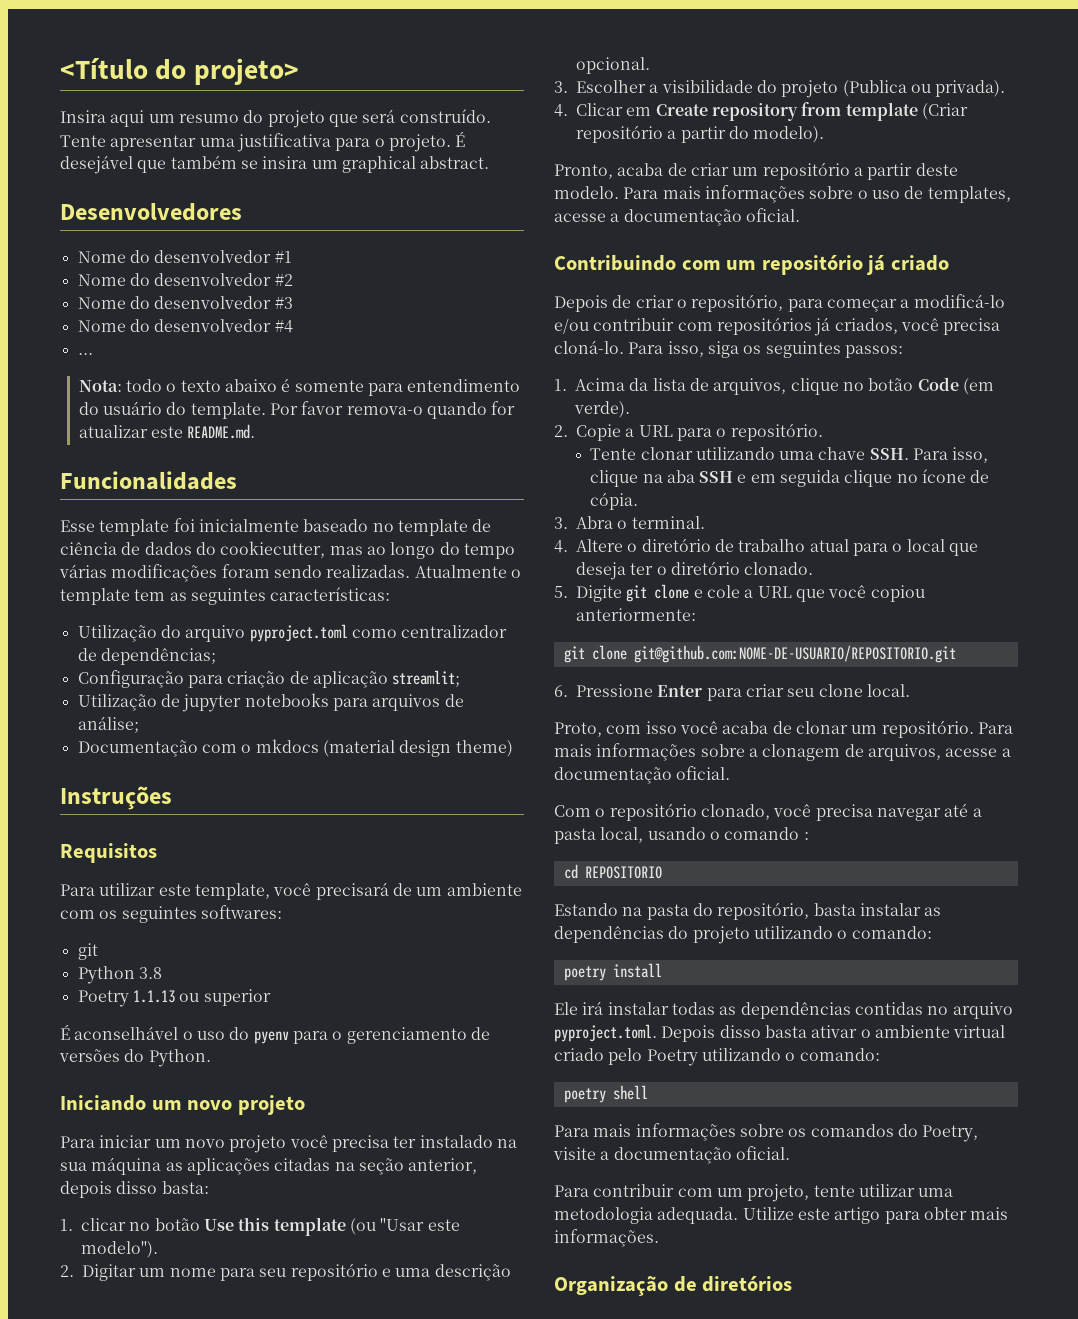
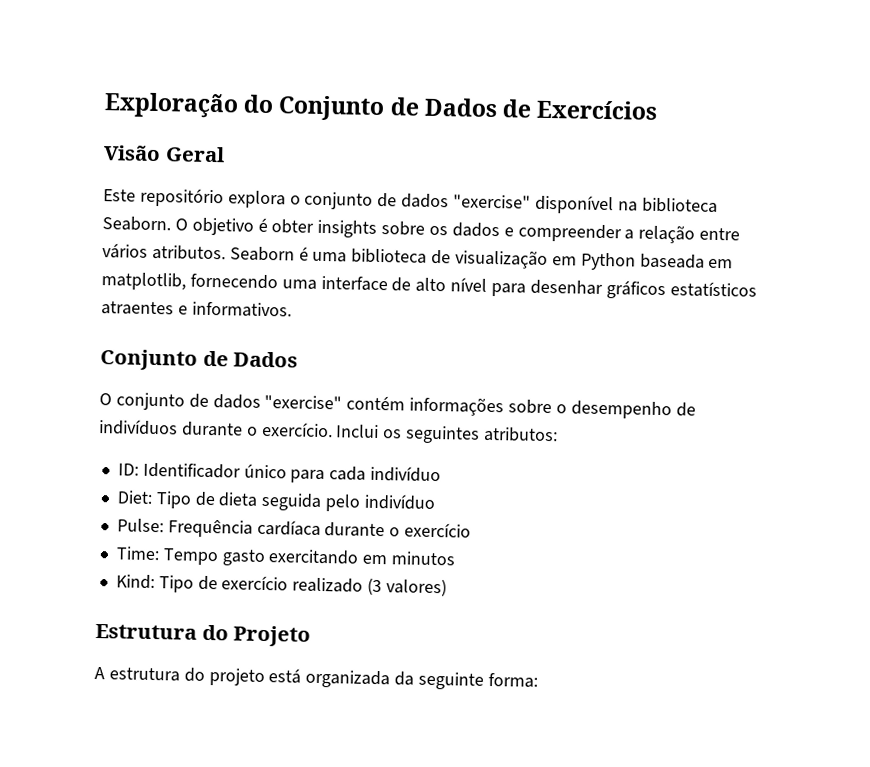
[60,58,299,85] [60,109,491,128] [60,131,466,152] [60,155,490,174] [60,203,242,221] [77,250,292,263] [77,273,293,286] [77,296,293,309] [77,319,293,333] [77,353,93,355] [78,378,521,396] [78,401,516,419] [78,424,256,439] [60,471,237,490] [60,518,492,536] [60,541,515,559] [59,564,521,582] [60,587,391,605] [77,624,508,642] [77,648,216,665] [77,670,461,688] [77,693,464,712] [77,716,139,733] [77,739,513,757] [60,786,172,810] [60,843,157,863] [60,882,522,900] [60,905,282,923] [77,943,98,960] [77,966,162,984] [77,989,271,1007] [60,1024,490,1044] [59,1049,211,1067] [60,1095,305,1115] [60,1135,517,1153] [60,1157,478,1175] [60,1181,209,1198] [60,1217,460,1236] [81,1241,158,1258] [60,1263,511,1281] [576,57,650,74] [554,80,1006,98] [554,102,968,121] [576,125,825,143] [554,162,958,180] [554,185,1011,203] [554,208,800,226] [554,255,949,275] [554,294,1005,312] [554,317,1001,336] [554,340,903,358] [554,377,994,395] [574,401,630,418] [554,423,823,441] [590,447,989,463] [590,469,990,487] [590,492,639,510] [554,516,705,529] [554,538,978,556] [576,561,814,580] [554,584,925,602] [576,608,696,621] [563,645,956,663] [554,684,910,701] [554,720,1013,738] [554,743,1011,761] [554,766,731,784] [554,803,982,821] [554,827,809,844] [563,864,662,879] [554,902,942,920] [554,926,932,944] [563,963,662,981] [554,1001,1013,1019] [554,1024,1006,1042] [554,1048,880,1066] [563,1085,648,1103] [554,1123,979,1142] [553,1146,790,1164] [554,1184,954,1202] [554,1207,1009,1224] [554,1229,659,1247] [554,1276,793,1296] <Título do projeto> // Insira aqui um resumo do projeto que será construído. Tente apresentar uma justificativa para o projeto. É desejável que também se insira um graphical abstract. // Desenvolvedores // Nome do desenvolvedor #1 // Nome do desenvolvedor #2 // Nome do desenvolvedor #3 // Nome do desenvolvedor #4 // ... // Nota: todo o texto abaixo é somente para entendimento do usuário do template. Por favor remova-o quando for atualizar este README.md. // Funcionalidades // Esse template foi inicialmente baseado no template de ciência de dados do cookiecutter, mas ao longo do tempo várias modificações foram sendo realizadas. Atualmente o template tem as seguintes características: // Utilização do arquivo pyproject.toml como centralizador de dependências; // Configuração para criação de aplicação streamlit; // Utilização de jupyter notebooks para arquivos de análise; // Documentação com o mkdocs (material design theme) // Instruções // Requisitos // Para utilizar este template, você precisará de um ambiente com os seguintes softwares: // git // Python 3.8 // Poetry 1.1.13 ou superior // É aconselhável o uso do pyenv para o gerenciamento de versões do Python. // Iniciando um novo projeto // Para iniciar um novo projeto você precisa ter instalado na sua máquina as aplicações citadas na seção anterior, depois disso basta: // 1. clicar no botão Use this template (ou "Usar este modelo"). // 2. Digitar um nome para seu repositório e uma descrição opcional. // 3. Escolher a visibilidade do projeto (Publica ou privada). // 4. Clicar em Create repository from template (Criar repositório a partir do modelo). // Pronto, acaba de criar um repositório a partir deste modelo. Para mais informações sobre o uso de templates, acesse a documentação oficial. // Contribuindo com um repositório já criado // Depois de criar o repositório, para começar a modificá-lo e/ou contribuir com repositórios já criados, você precisa cloná-lo. Para isso, siga os seguintes passos: // 1. Acima da lista de arquivos, clique no botão Code (em verde). // 2. Copie a URL para o repositório. // Tente clonar utilizando uma chave SSH. Para isso, clique na aba SSH e em seguida clique no ícone de cópia. // 3. Abra o terminal. // 4. Altere o diretório de trabalho atual para o local que deseja ter o diretório clonado. // 5. Digite git clone e cole a URL que você copiou anteriormente: // git clone git@github.com:NOME-DE-USUARIO/REPOSITORIO.git // 6. Pressione Enter para criar seu clone local. // Proto, com isso você acaba de clonar um repositório. Para mais informações sobre a clonagem de arquivos, acesse a documentação oficial. // Com o repositório clonado, você precisa navegar até a pasta local, usando o comando : // cd REPOSITORIO // Estando na pasta do repositório, basta instalar as dependências do projeto utilizando o comando: // poetry install // Ele irá instalar todas as dependências contidas no arquivo pyproject.toml. Depois disso basta ativar o ambiente virtual criado pelo Poetry utilizando o comando: // poetry shell // Para mais informações sobre os comandos do Poetry, visite a documentação oficial. // Para contribuir com um projeto, tente utilizar uma metodologia adequada. Utilize este artigo para obter mais informações. // Organização de diretórios -> [104,92,659,122] [103,145,225,163] [103,187,718,215] [102,216,741,244] [102,243,734,271] [101,272,757,300] [101,301,292,318] [100,349,299,371] [99,392,696,420] [99,419,559,444] [117,462,442,484] [116,490,436,512] [116,518,472,538] [115,546,456,566] [115,574,447,597] [95,623,312,647] [94,666,538,690] Exploração do Conjunto de Dados de Exercícios // Visão Geral // Este repositório explora o conjunto de dados "exercise" disponível na biblioteca Seaborn. O objetivo é obter insights sobre os dados e compreender a relação entre vários atributos. Seaborn é uma biblioteca de visualização em Python baseada em matplotlib, fornecendo uma interface de alto nível para desenhar gráficos estatísticos atraentes e informativos. // Conjunto de Dados // O conjunto de dados "exercise" contém informações sobre o desempenho de indivíduos durante o exercício. Inclui os seguintes atributos: // ID: Identificador único para cada indivíduo // Diet: Tipo de dieta seguida pelo indivíduo // Pulse: Frequência cardíaca durante o exercício // Time: Tempo gasto exercitando em minutos // Kind: Tipo de exercício realizado (3 valores) // Estrutura do Projeto // A estrutura do projeto está organizada da seguinte forma:

